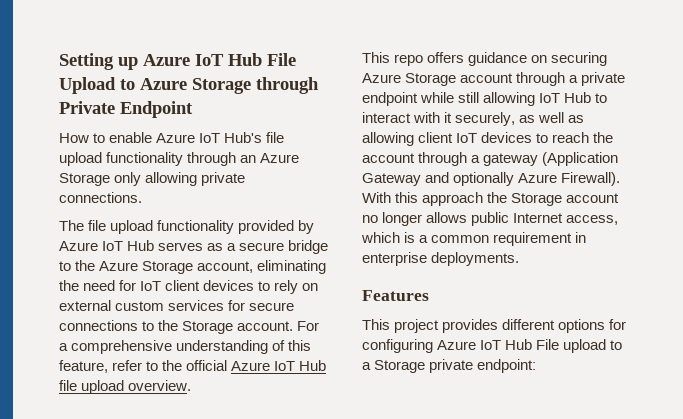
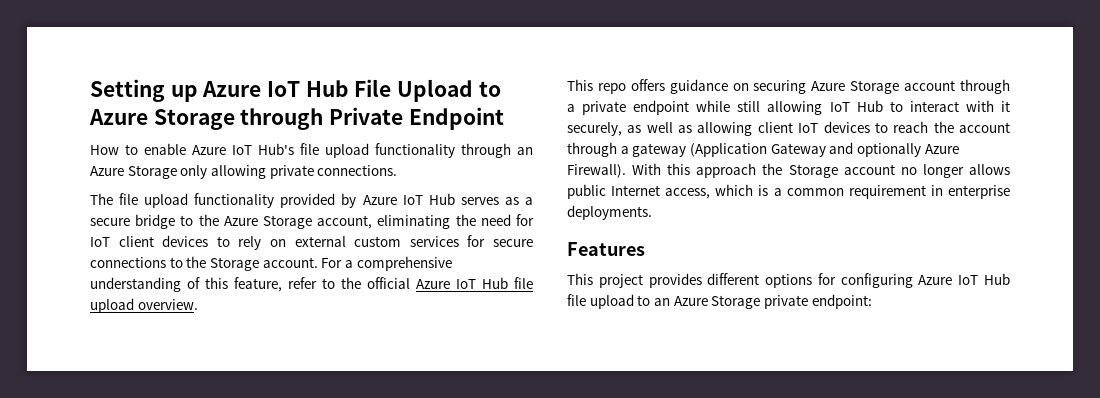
[536,339,560,350] File -> [567,294,586,306] file
[362,362,371,370] a -> [653,296,708,306] an Azure

